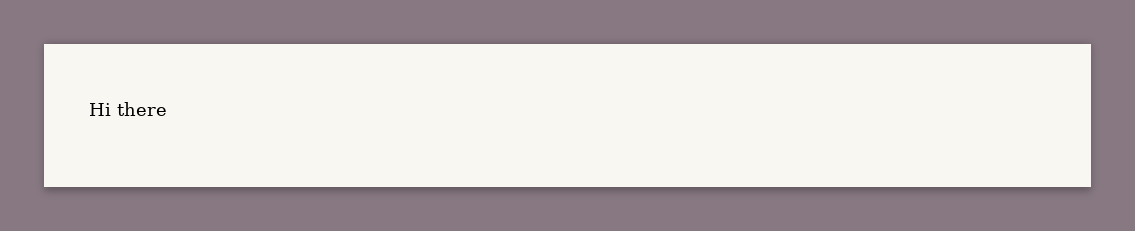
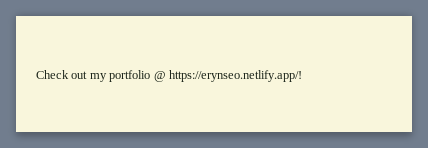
[89,102,167,116] Hi there -> [36,70,302,82] Check out my portfolio @ https://erynseo.netlify.app/!

